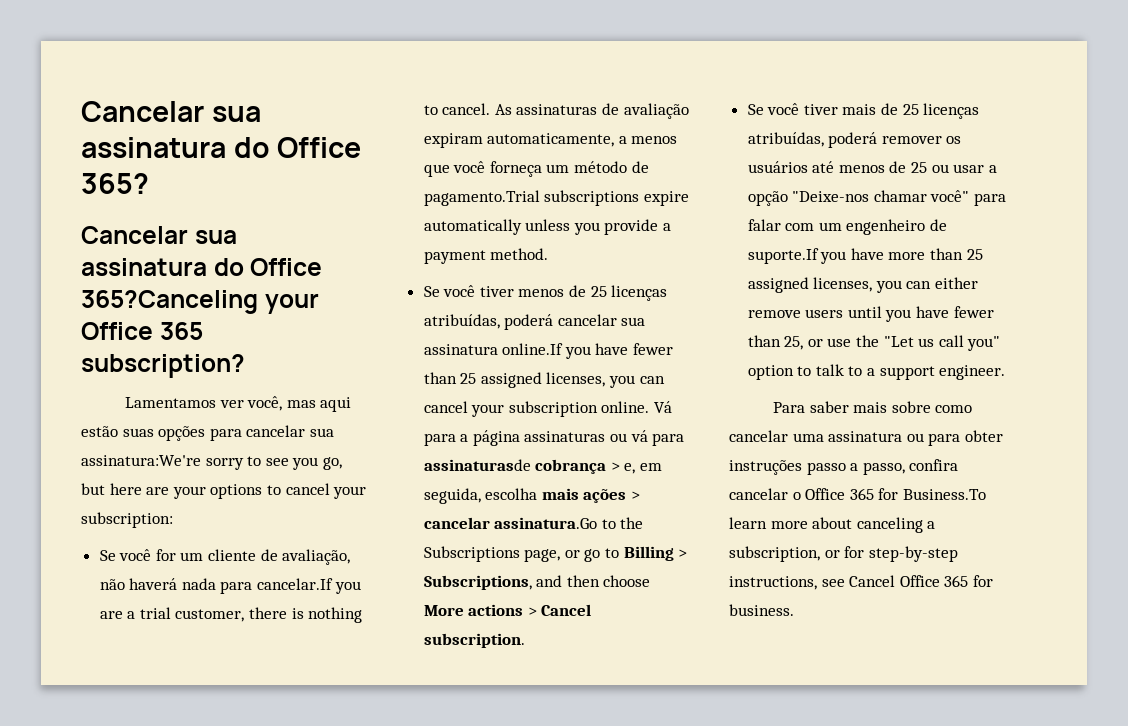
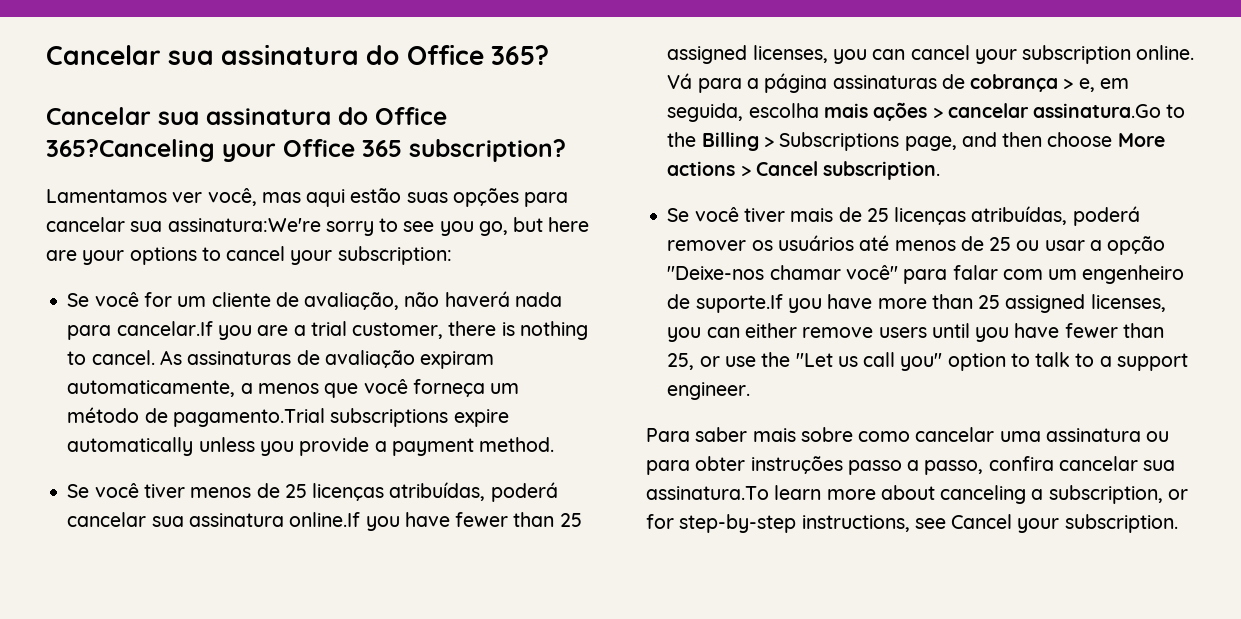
[610,430,685,446] [423,459,531,471] ou vá para assinaturasde -> [941,74,965,89] de
[423,546,688,562] [423,575,532,590] Subscriptions page, or go to Billing > Subscriptions, -> [701,132,957,151] Billing > Subscriptions page,
[792,488,986,500] o Office 365 for Business.To -> [1143,460,1176,471] [646,486,769,500] sua assinatura.To
[899,575,993,587] [729,604,794,616] Office 365 for business. -> [1017,514,1178,533] your subscription.

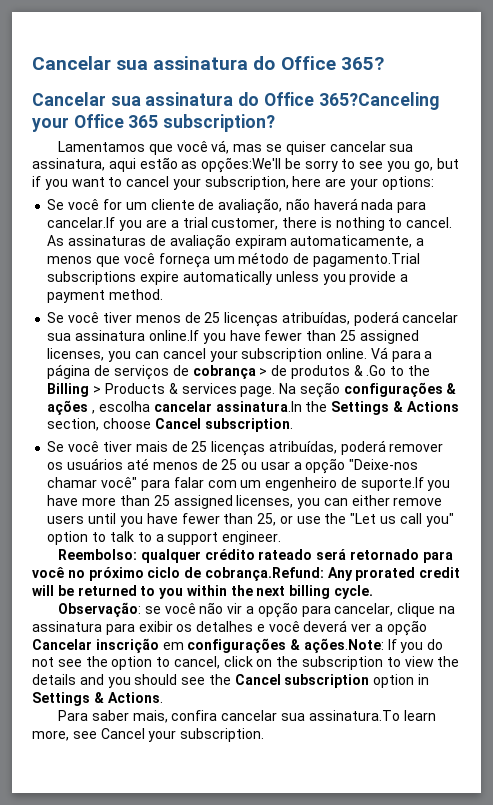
[172,188,569,207] [46,217,321,232] ver você, mas aqui estão suas opções para cancelar sua assinatura:We're -> [148,140,414,155] [32,157,301,173] que você vá, mas se quiser cancelar sua assinatura, aqui estão as opções:We'll be
[548,217,590,232] [46,246,452,265] here are your options to cancel your subscription: -> [32,176,434,190] if you want to cancel your subscription, here are your options:
[832,75,937,89] assinaturas -> [94,365,169,380] de serviços
[1078,78,1129,92] [667,102,1186,122] [667,132,1165,151] [667,161,751,176] e, em seguida, escolha mais ações > cancelar assinatura.Go to the Billing > Subscriptions page, and then choose More actions > -> [271,365,430,379] [47,382,457,398] [47,400,459,415] [47,418,152,431] de produtos & .Go to the Billing > Products & services page. Na seção configurações & ações , escolha cancelar assinatura.In the Settings & Actions section, choose
[646,427,1170,442] [646,456,984,475] Para saber mais sobre como cancelar uma assinatura ou para obter instruções passo a passo, -> [58,549,453,563] [32,567,461,581] [32,585,374,599] [58,602,455,618] [32,620,427,636] [32,638,444,653] [32,656,460,670] [32,674,430,688] [32,692,163,706] [58,710,168,723] Reembolso: qualquer crédito rateado será retornado para você no próximo ciclo de cobrança.Refund: Any prorated credit will be returned to you within the next billing cycle. // Observação: se você não vir a opção para cancelar, clique na assinatura para exibir os detalhes e você deverá ver a opção Cancelar inscrição em configurações & ações.Note: If you do not see the option to cancel, click on the subscription to view the details and you should see the Cancel subscription option in Settings & Actions. // Para saber mais,
[826,485,1188,504] [646,514,910,533] more about canceling a subscription, or for step-by-step instructions, -> [32,730,69,741] more,

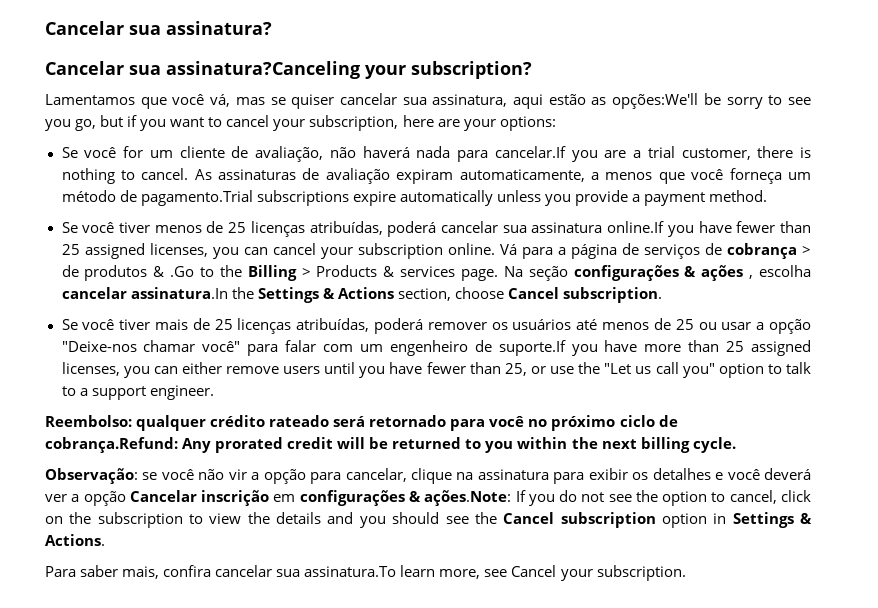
[32,56,384,70] [32,92,439,110] [32,114,159,132] Cancelar sua assinatura do Office 365? // Cancelar sua assinatura do Office 365?Canceling your Office 365 -> [45,21,272,35] [45,61,406,79] Cancelar sua assinatura? // Cancelar sua assinatura?Canceling your

